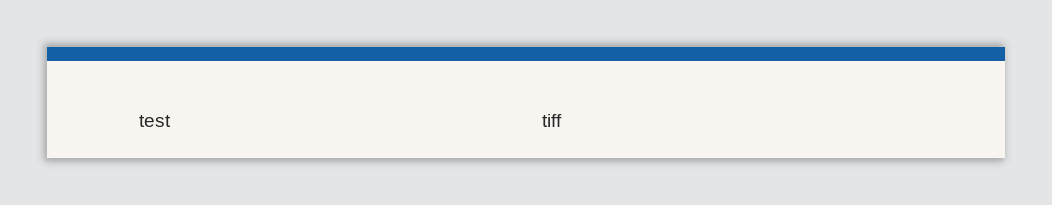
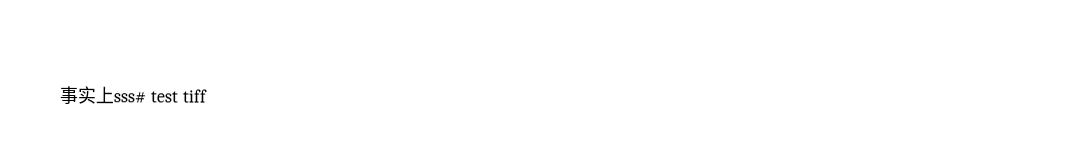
(139, 121) none -> [59,85,146,105] 事实上sss#
(171, 121) // -> (178, 97) none

